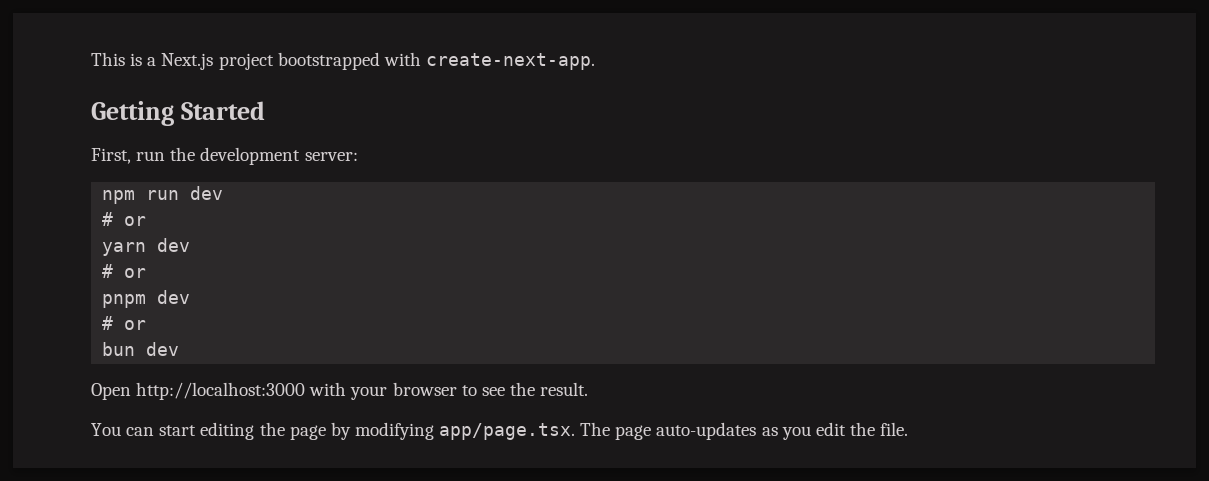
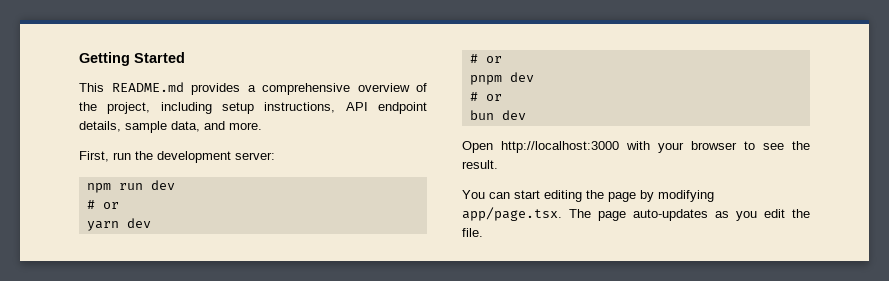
[91,52,595,70] [91,101,265,126] This is a Next.js project bootstrapped with create-next-app. // Getting Started -> [79,52,185,66] [79,82,427,95] [79,102,427,114] [79,121,262,133] Getting Started // This README.md provides a comprehensive overview of the project, including setup instructions, API endpoint details, sample data, and more.

